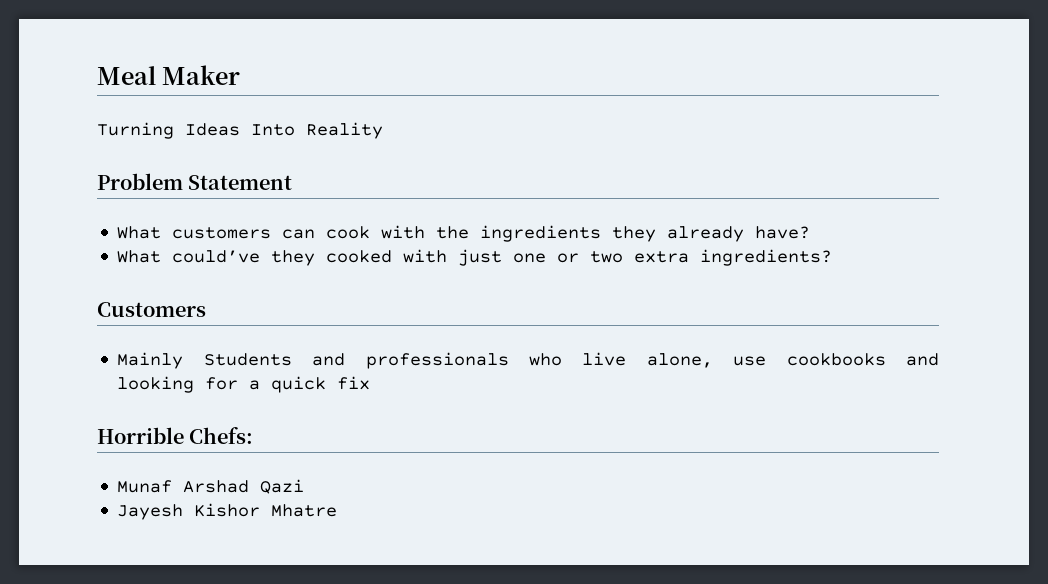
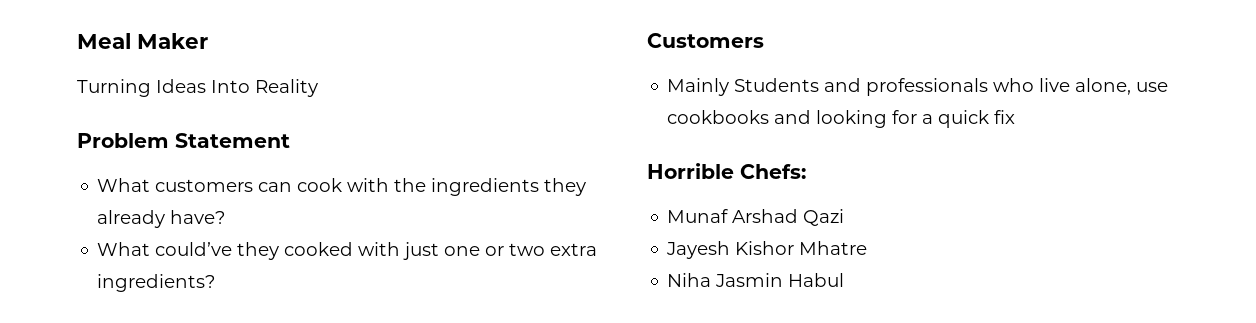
(338, 510) none -> [667,273,845,287] // Niha Jasmin Habul

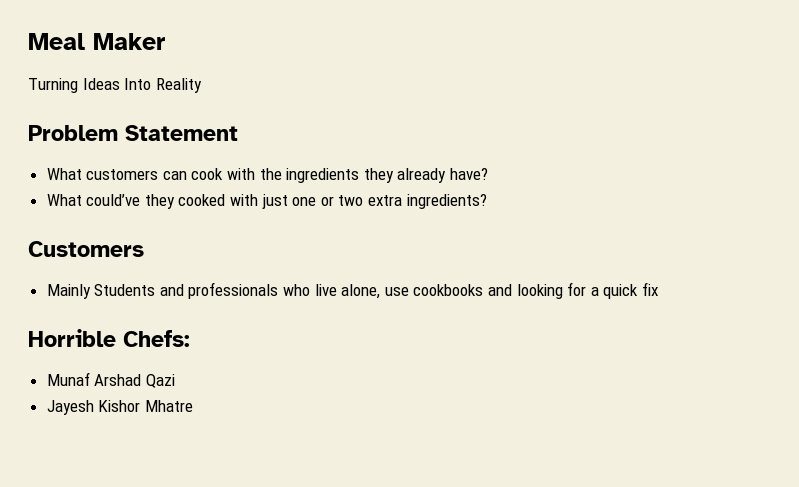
[667,273,845,287] // Niha Jasmin Habul -> (193, 406) none

